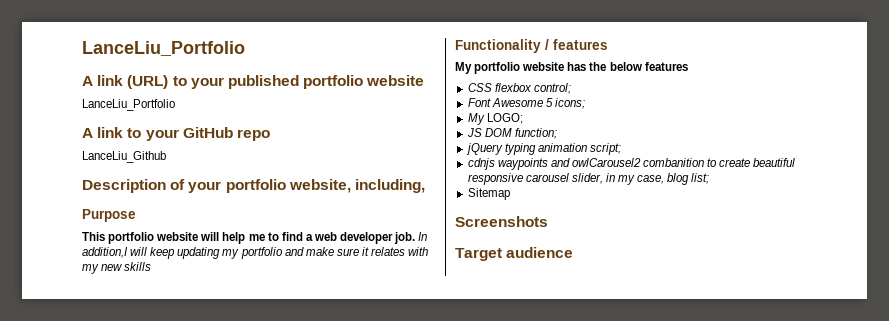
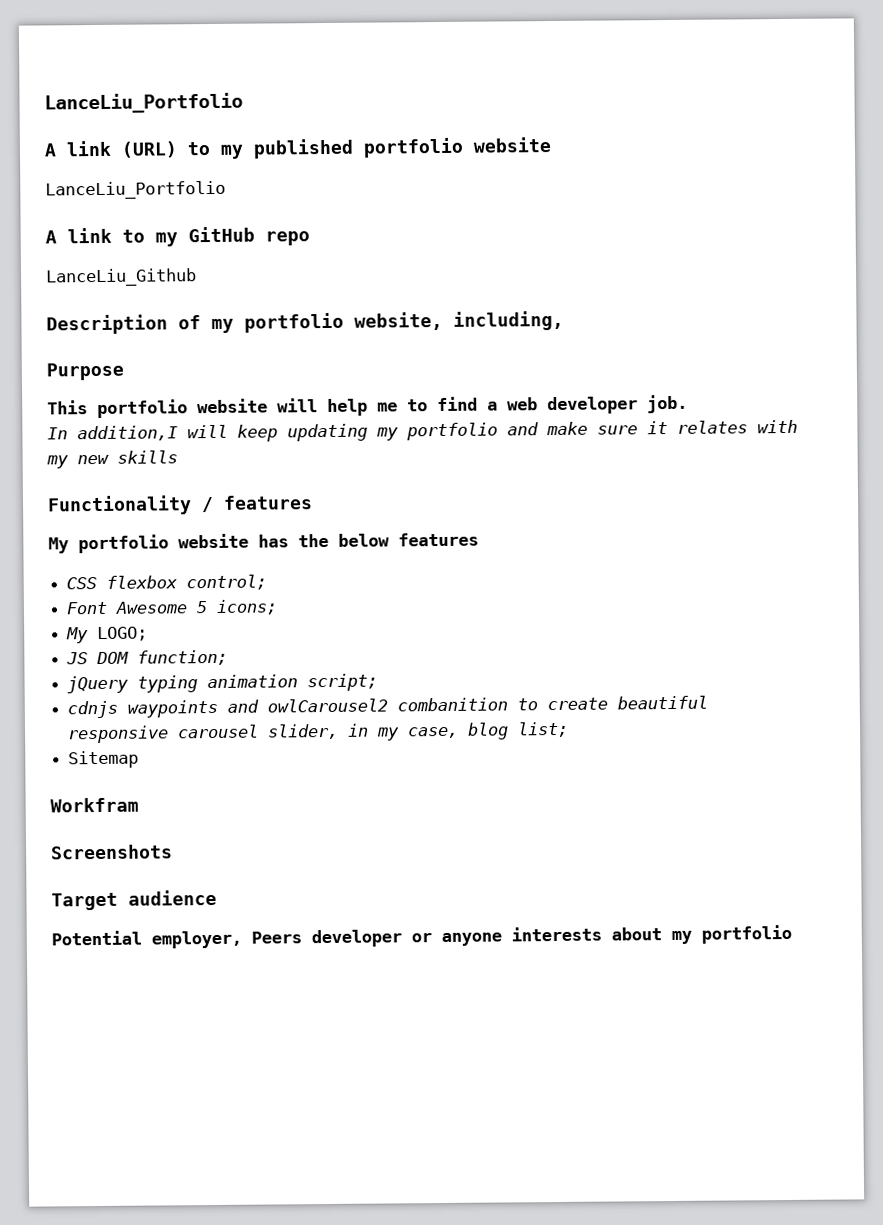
[190,77,224,89] your -> [220,144,244,159] my
[145,129,179,141] your -> [155,232,178,247] my
[188,181,222,193] your -> [211,318,234,333] my
(416, 238) none -> (688, 404) //
(510, 194) none -> [50,797,139,813] // Workfram
(574, 252) none -> [51,924,792,949] // Potential employer, Peers developer or anyone interests about my portfolio

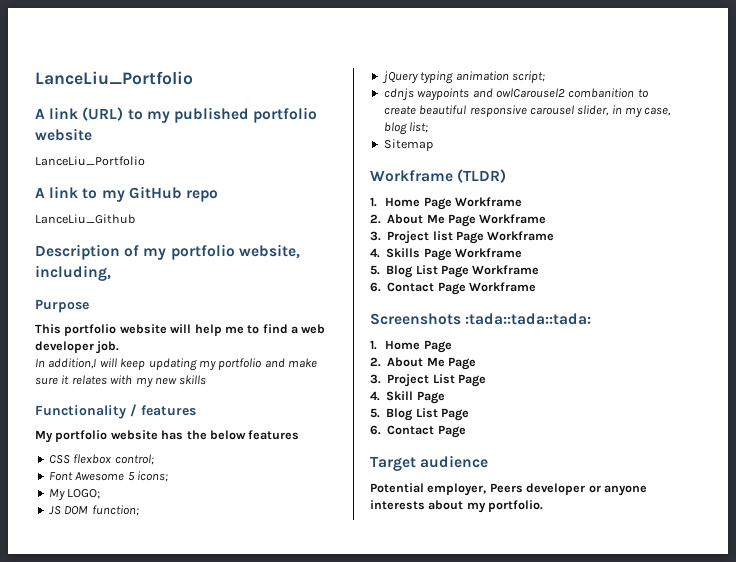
[50,797,139,813] [51,844,173,860] Workfram // Screenshots -> [370,169,507,183] [370,197,523,210] [370,214,547,227] [370,231,555,244] [370,248,522,261] [370,265,540,278] [370,282,536,295] [370,313,592,325] [370,340,452,353] [370,357,476,370] [370,374,486,387] [370,391,445,404] [370,408,469,421] [370,425,466,438] Workframe (TLDR) // 1. Home Page Workframe // 2. About Me Page Workframe // 3. Project list Page Workframe // 4. Skills Page Workframe // 5. Blog List Page Workframe // 6. Contact Page Workframe // Screenshots :tada::tada::tada: // 1. Home Page // 2. About Me Page // 3. Project List Page // 4. Skill Page // 5. Blog List Page // 6. Contact Page
[701,924,792,944] portfolio -> [488,500,544,512] portfolio.

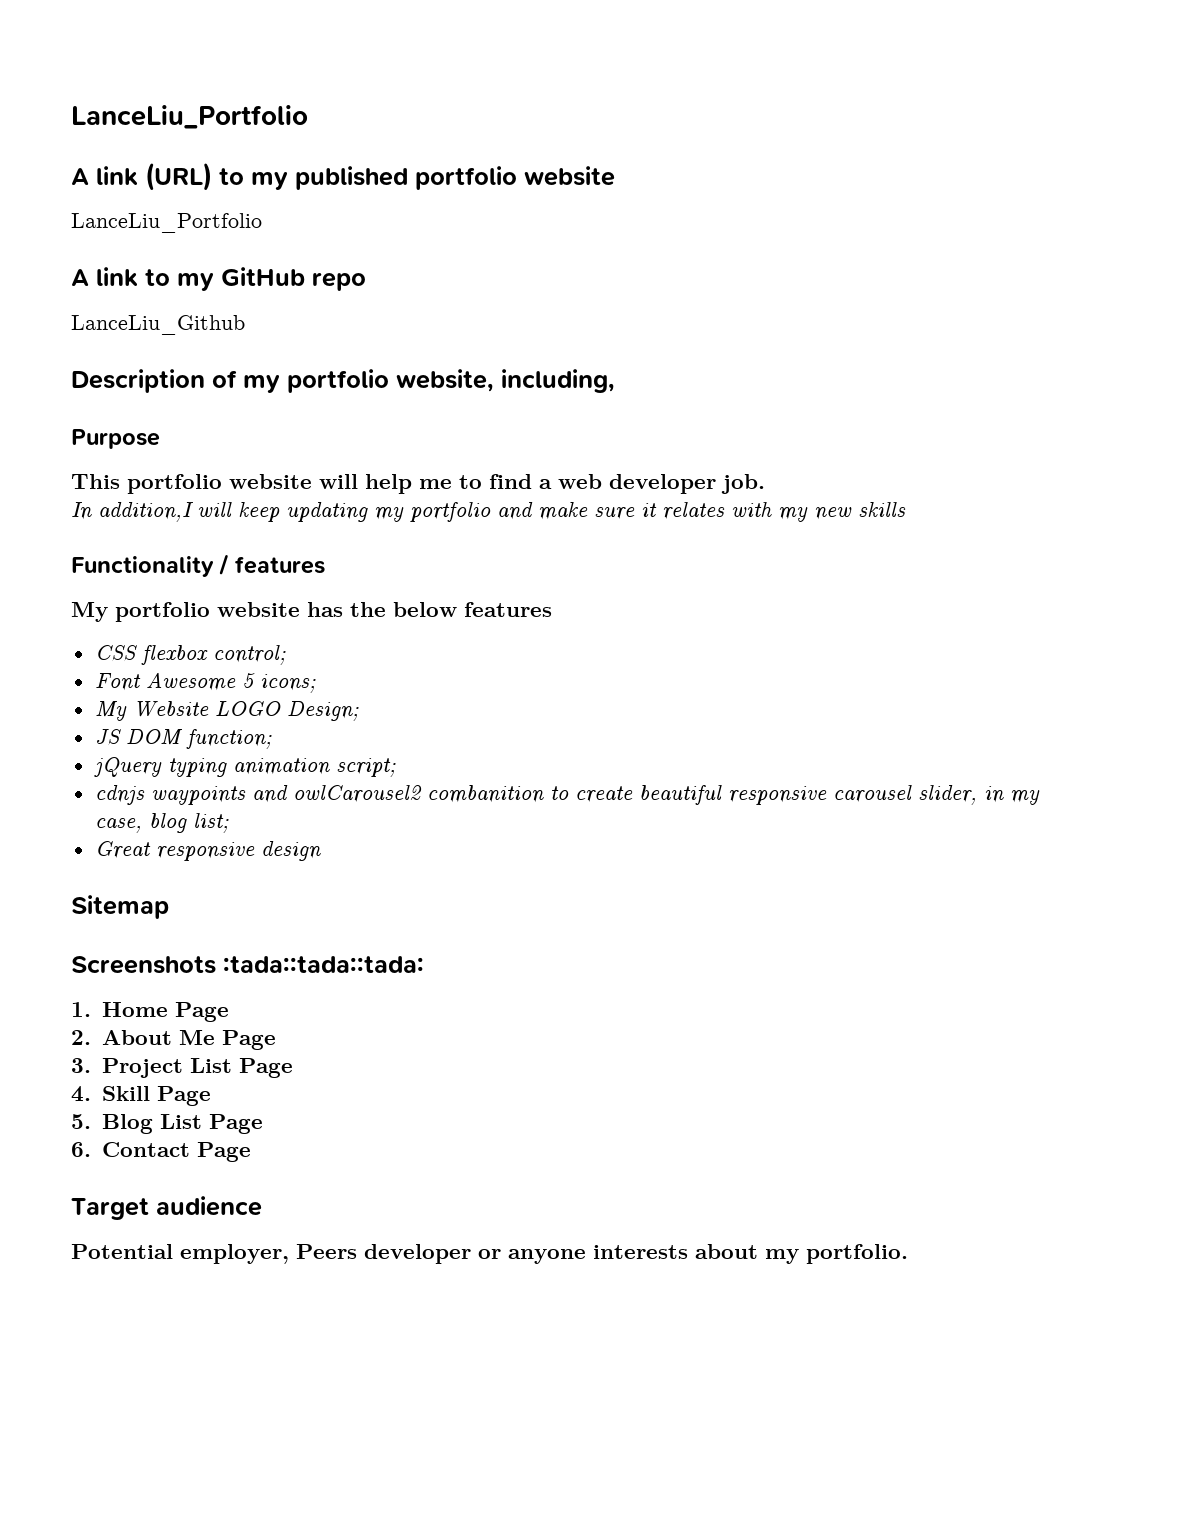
[67,489,101,499] LOGO; -> [132,701,359,721] Website LOGO Design;
[383,139,433,151] [370,169,507,183] [370,197,523,210] [370,214,547,227] [370,231,555,244] [370,248,522,261] [370,265,540,278] [370,282,536,295] Sitemap // Workframe (TLDR) // 1. Home Page Workframe // 2. About Me Page Workframe // 3. Project list Page Workframe // 4. Skills Page Workframe // 5. Blog List Page Workframe // 6. Contact Page Workframe -> [94,841,321,861] [71,895,169,919] Great responsive design // Sitemap

